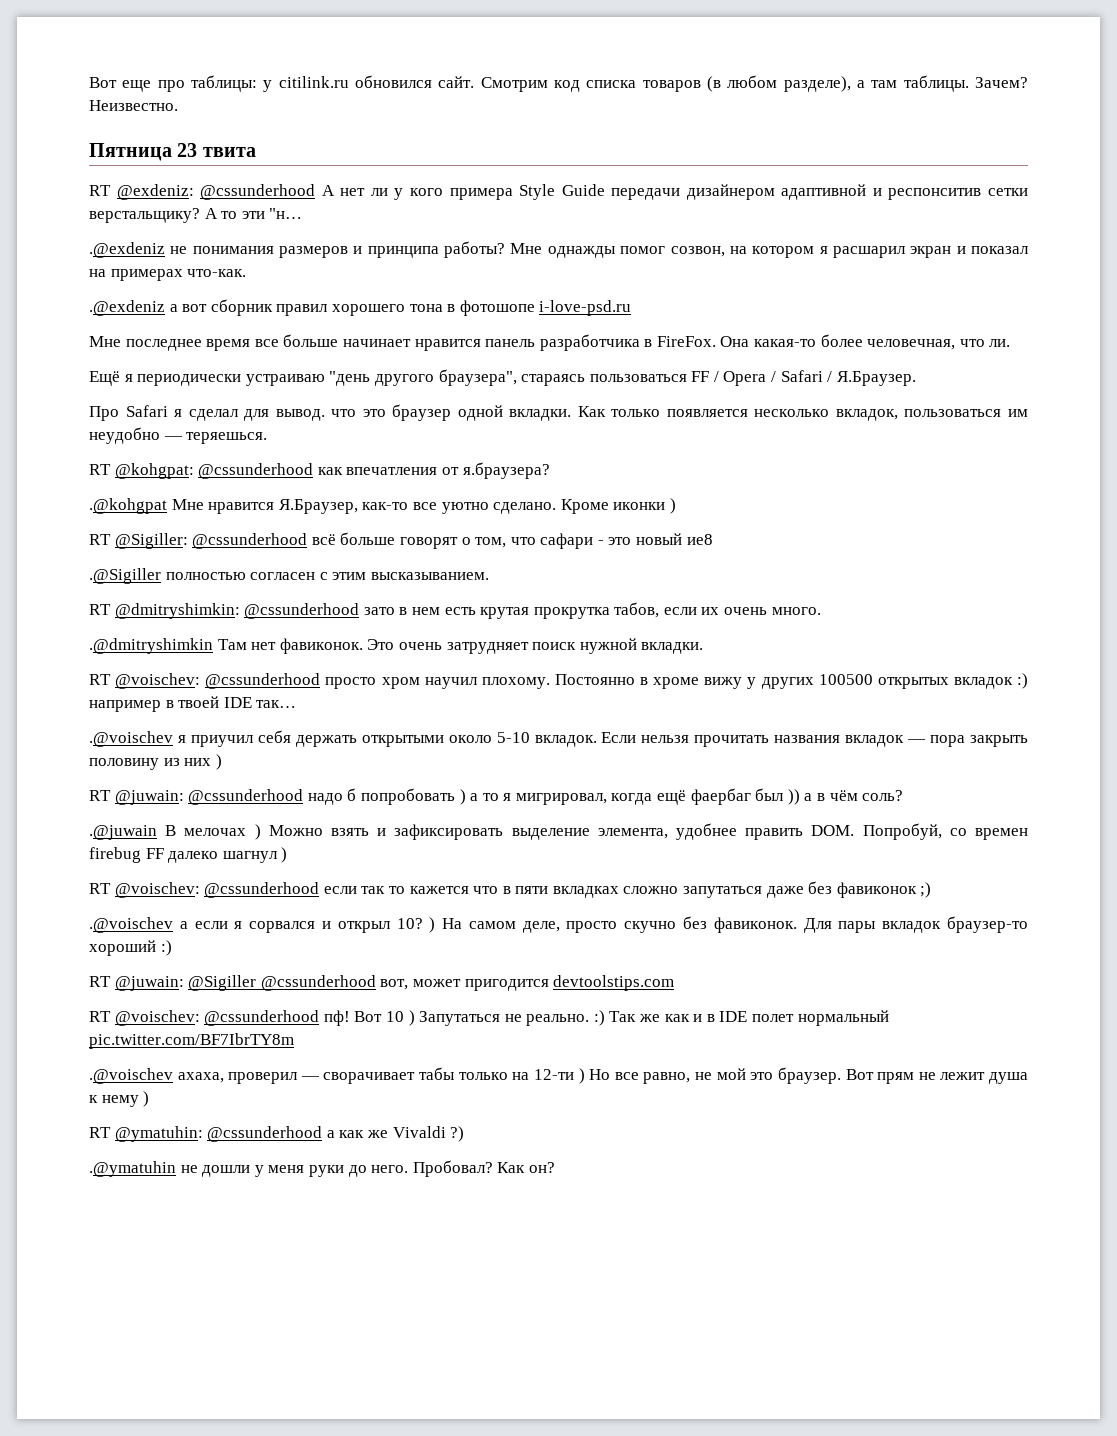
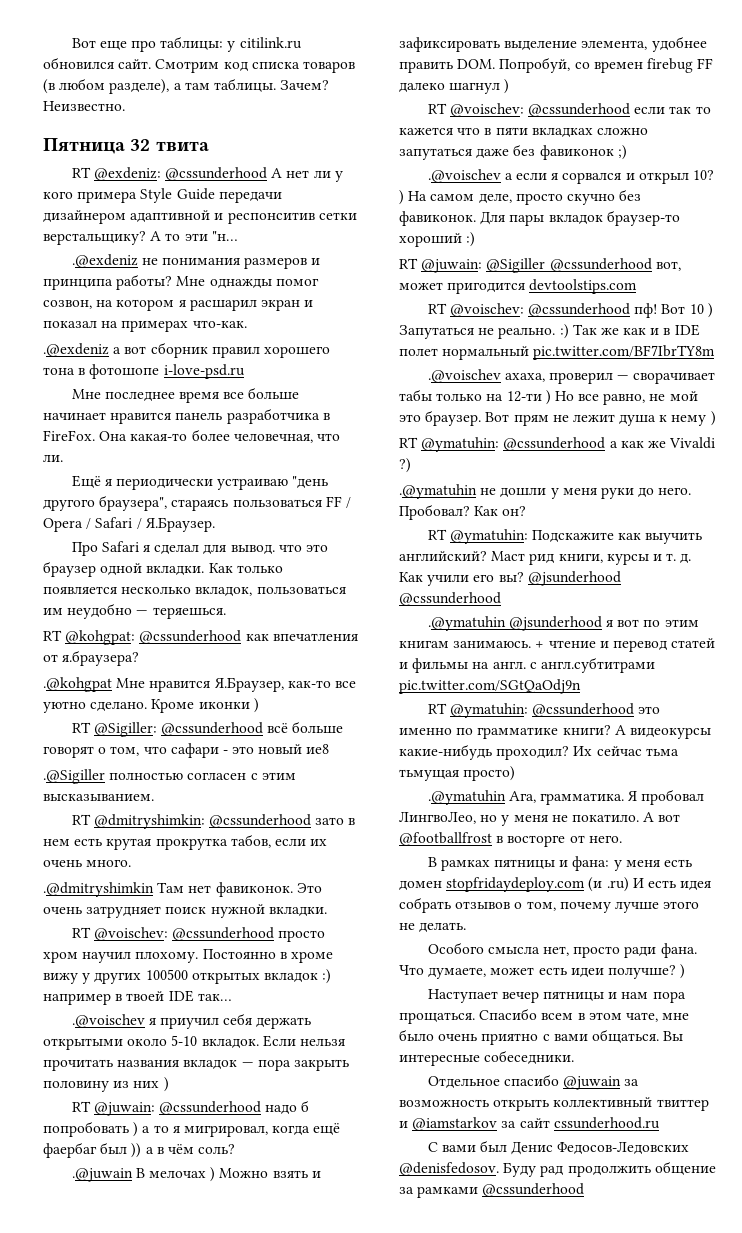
[177,143,198,157] 23 -> [130,139,151,151] 32
(555, 1167) none -> [427,529,703,544] [399,551,692,565] [399,571,621,586] [399,592,501,606] [427,616,699,631] [399,638,716,652] [399,657,655,673] [399,679,581,694] [427,703,661,718] [399,725,711,739] [399,744,679,760] [399,766,516,781] [427,789,705,805] [399,811,681,826] [399,832,622,847] [427,856,693,871] [399,877,712,892] [399,897,700,913] [399,922,467,933] [427,942,697,958] [399,964,686,979] [427,989,686,1003] [399,1008,690,1024] [399,1029,684,1045] [399,1050,575,1066] [427,1074,640,1090] [399,1097,709,1111] [399,1117,660,1131] [427,1140,690,1155] [399,1161,716,1177] [399,1183,585,1198] // RT @ymatuhin: Подскажите как выучить английский? Маст рид книги, курсы и т. д. Как учили его вы? @jsunderhood @cssunderhood // .@ymatuhin @jsunderhood я вот по этим книгам занимаюсь. + чтение и перевод статей и фильмы на англ. с англ.субтитрами pic.twitter.com/SGtQaOdj9n // RT @ymatuhin: @cssunderhood это именно по грамматике книги? А видеокурсы какие-нибудь проходил? Их сейчас тьма тьмущая просто) // .@ymatuhin Ага, грамматика. Я пробовал ЛингвоЛео, но у меня не покатило. А вот @footballfrost в восторге от него. // В рамках пятницы и фана: у меня есть домен stopfridaydeploy.com (и .ru) И есть идея собрать отзывов о том, почему лучше этого не делать. // Особого смысла нет, просто ради фана. Что думаете, может есть идеи получше? ) // Наступает вечер пятницы и нам пора прощаться. Спасибо всем в этом чате, мне было очень приятно с вами общаться. Вы интересные собеседники. // Отдельное спасибо @juwain за возможность открыть коллективный твиттер и @iamstarkov за сайт cssunderhood.ru // С вами был Денис Федосов-Ледовских @denisfedosov. Буду рад продолжить общение за рамками @cssunderhood

